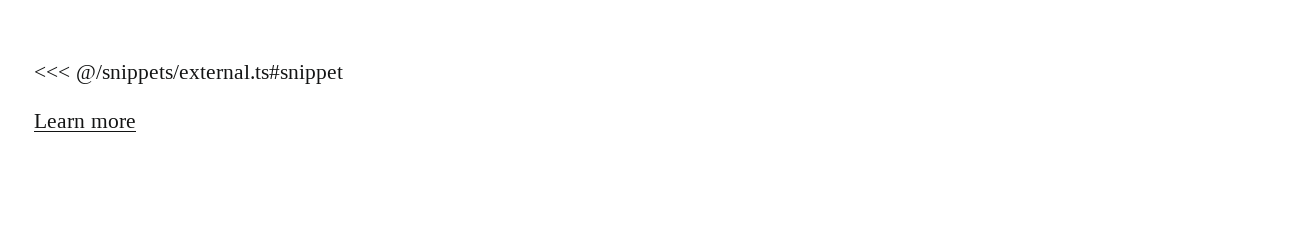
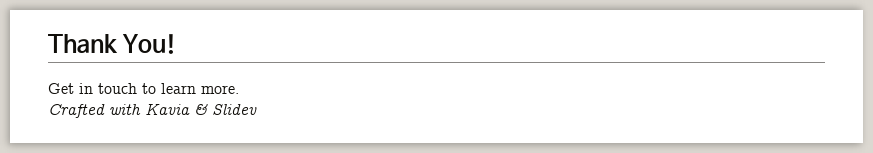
[34,65,343,84] [34,114,136,128] <<< @/snippets/external.ts#snippet // Learn more -> [48,34,178,54] [48,83,239,94] [48,103,257,118] Thank You! // Get in touch to learn more. // Crafted with Kavia & Slidev

